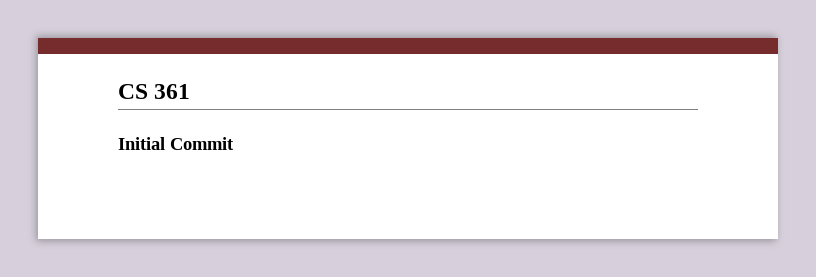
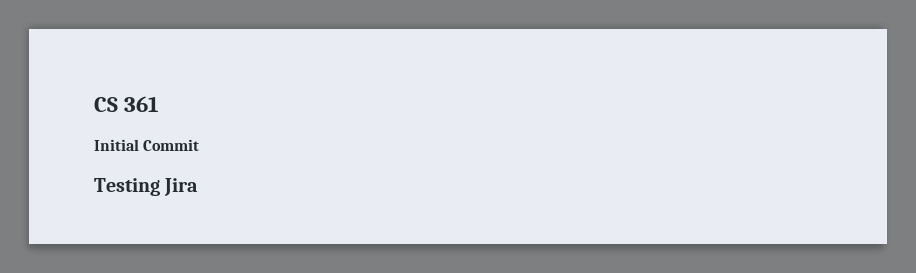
(234, 143) none -> [94,178,199,196] // Testing Jira

